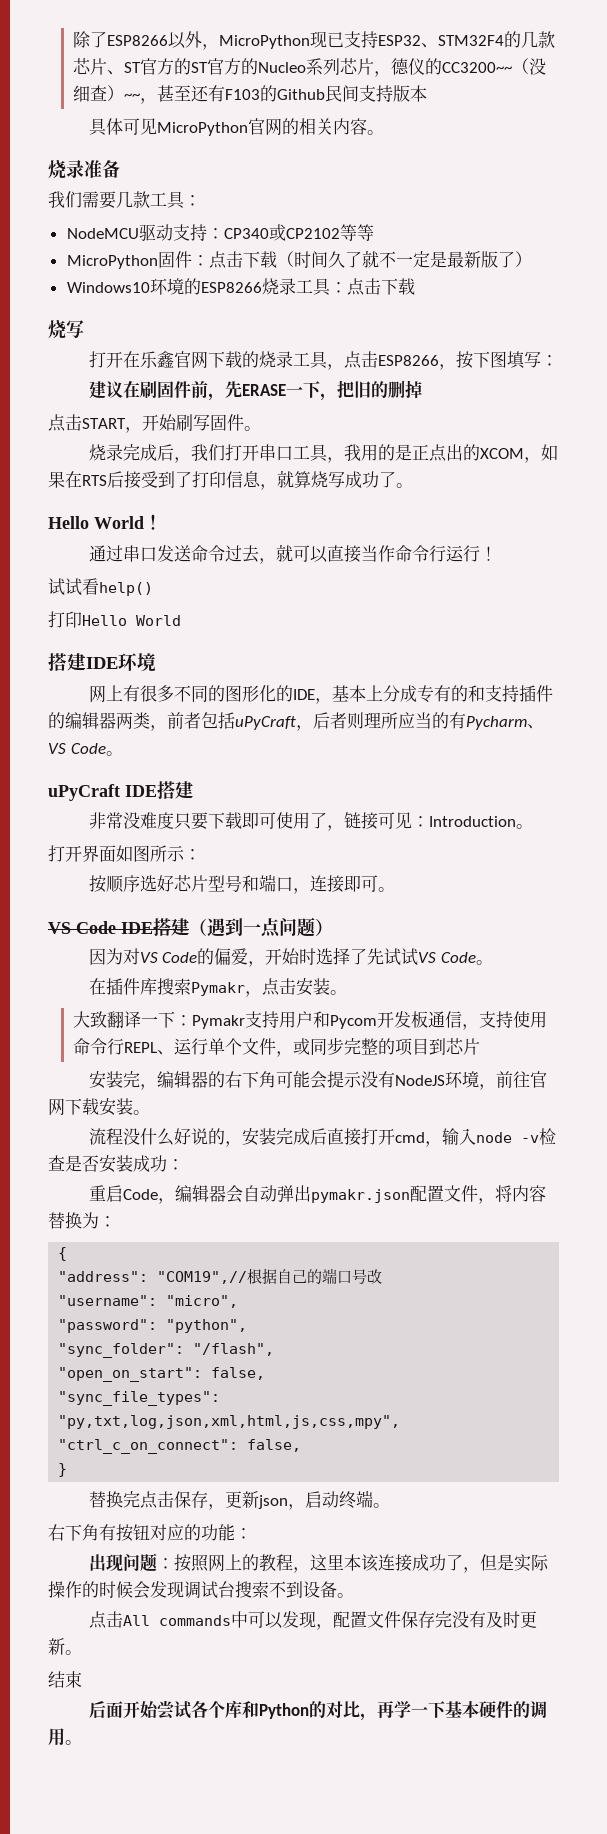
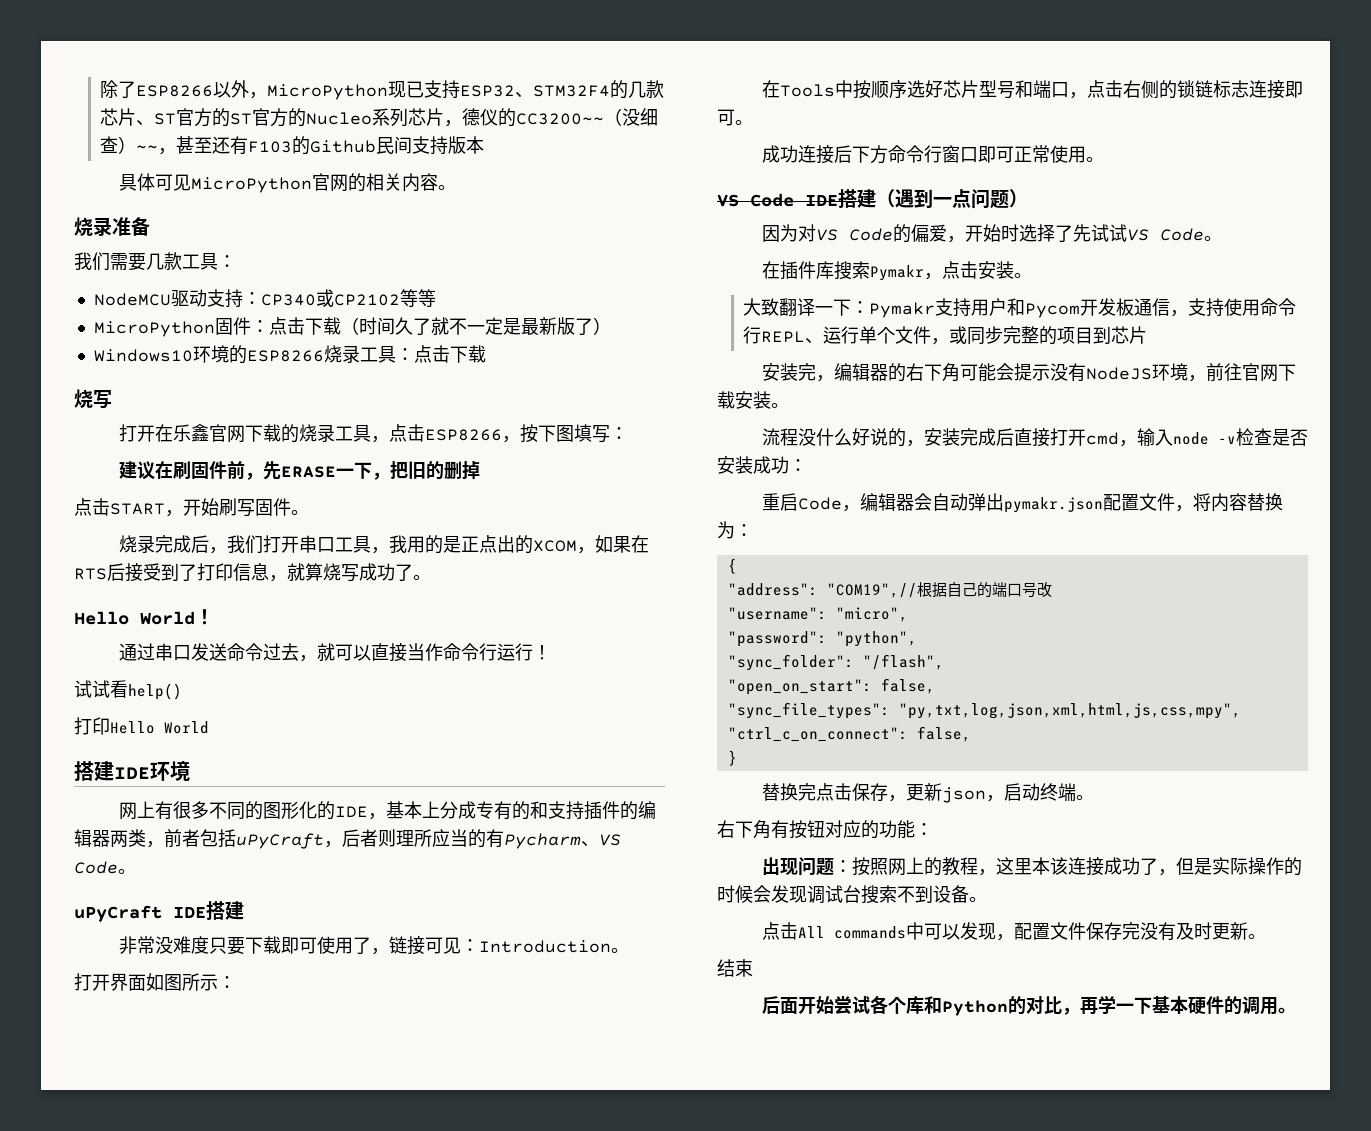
(201, 854) none -> [761,80,853,98] 在Tools中
[309,875,378,893] 连接即可 -> [1086,80,1303,99] [717,109,753,126] [761,145,1086,164] 点击右侧的锁链标志连接即可。 // 成功连接后下方命令行窗口即可正常使用

